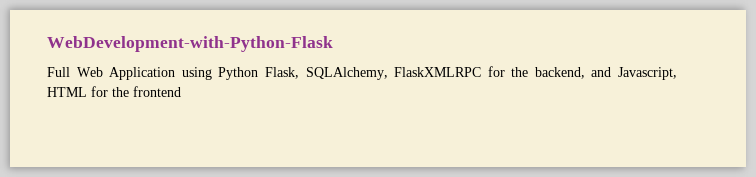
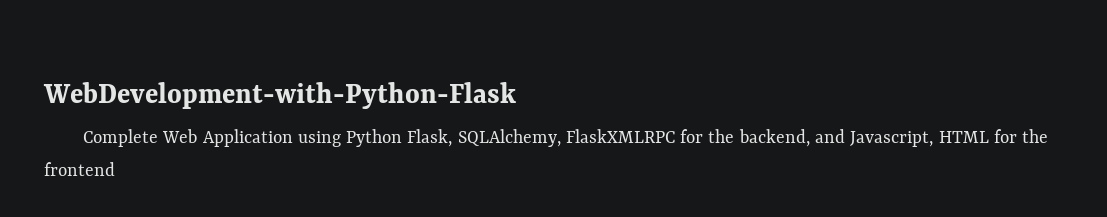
[47,67,70,77] Full -> [83,129,159,147] Complete

